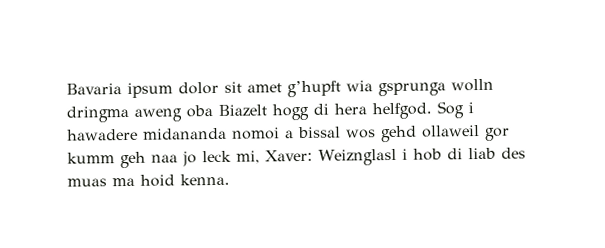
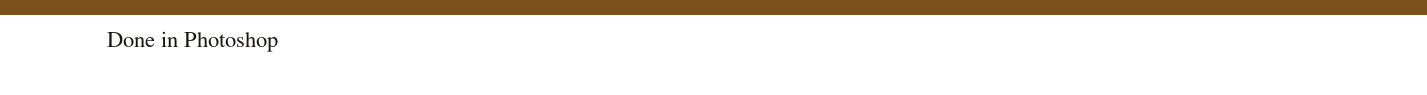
[66,78,494,98] [66,101,474,123] [67,124,510,143] [67,147,526,169] [67,173,230,187] Bavaria ipsum dolor sit amet g’hupft wia gsprunga wolln dringma aweng oba Biazelt hogg di hera helfgod. Sog i hawadere midananda nomoi a bissal wos gehd ollaweil gor kumm geh naa jo leck mi, Xaver: Weiznglasl i hob di liab des muas ma hoid kenna. -> [107,31,279,52] Done in Photoshop

